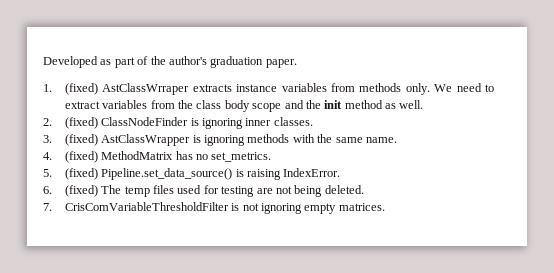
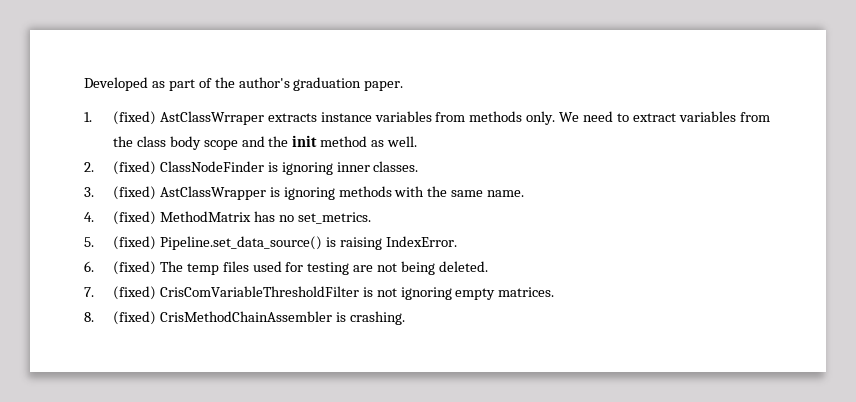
(52, 207) none -> [112,286,156,300] (fixed)
(385, 207) none -> [84,311,405,325] // 8. (fixed) CrisMethodChainAssembler is crashing.

